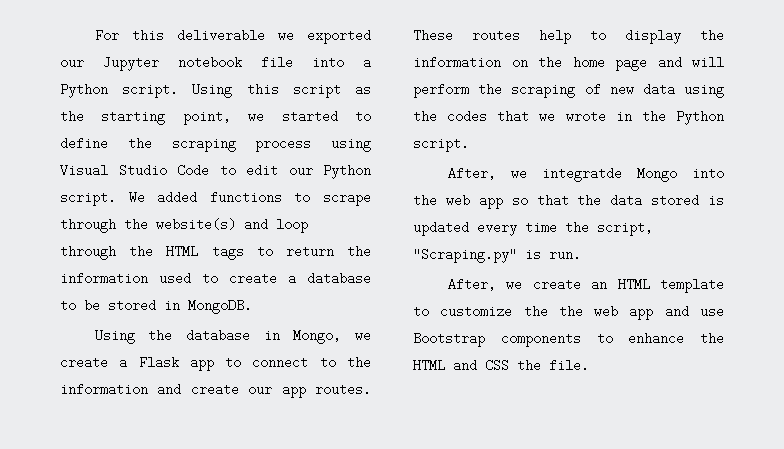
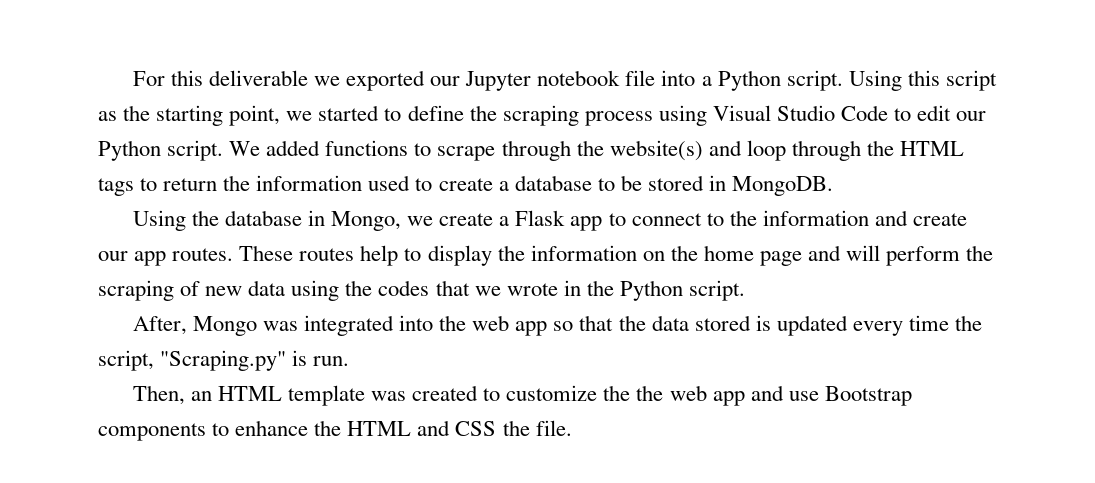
[510,167,677,182] we integratde Mongo -> [192,315,395,336] Mongo was integrated
[447,278,581,291] After, we create -> [132,385,185,405] Then,
(724, 285) none -> [371,385,479,401] was created

